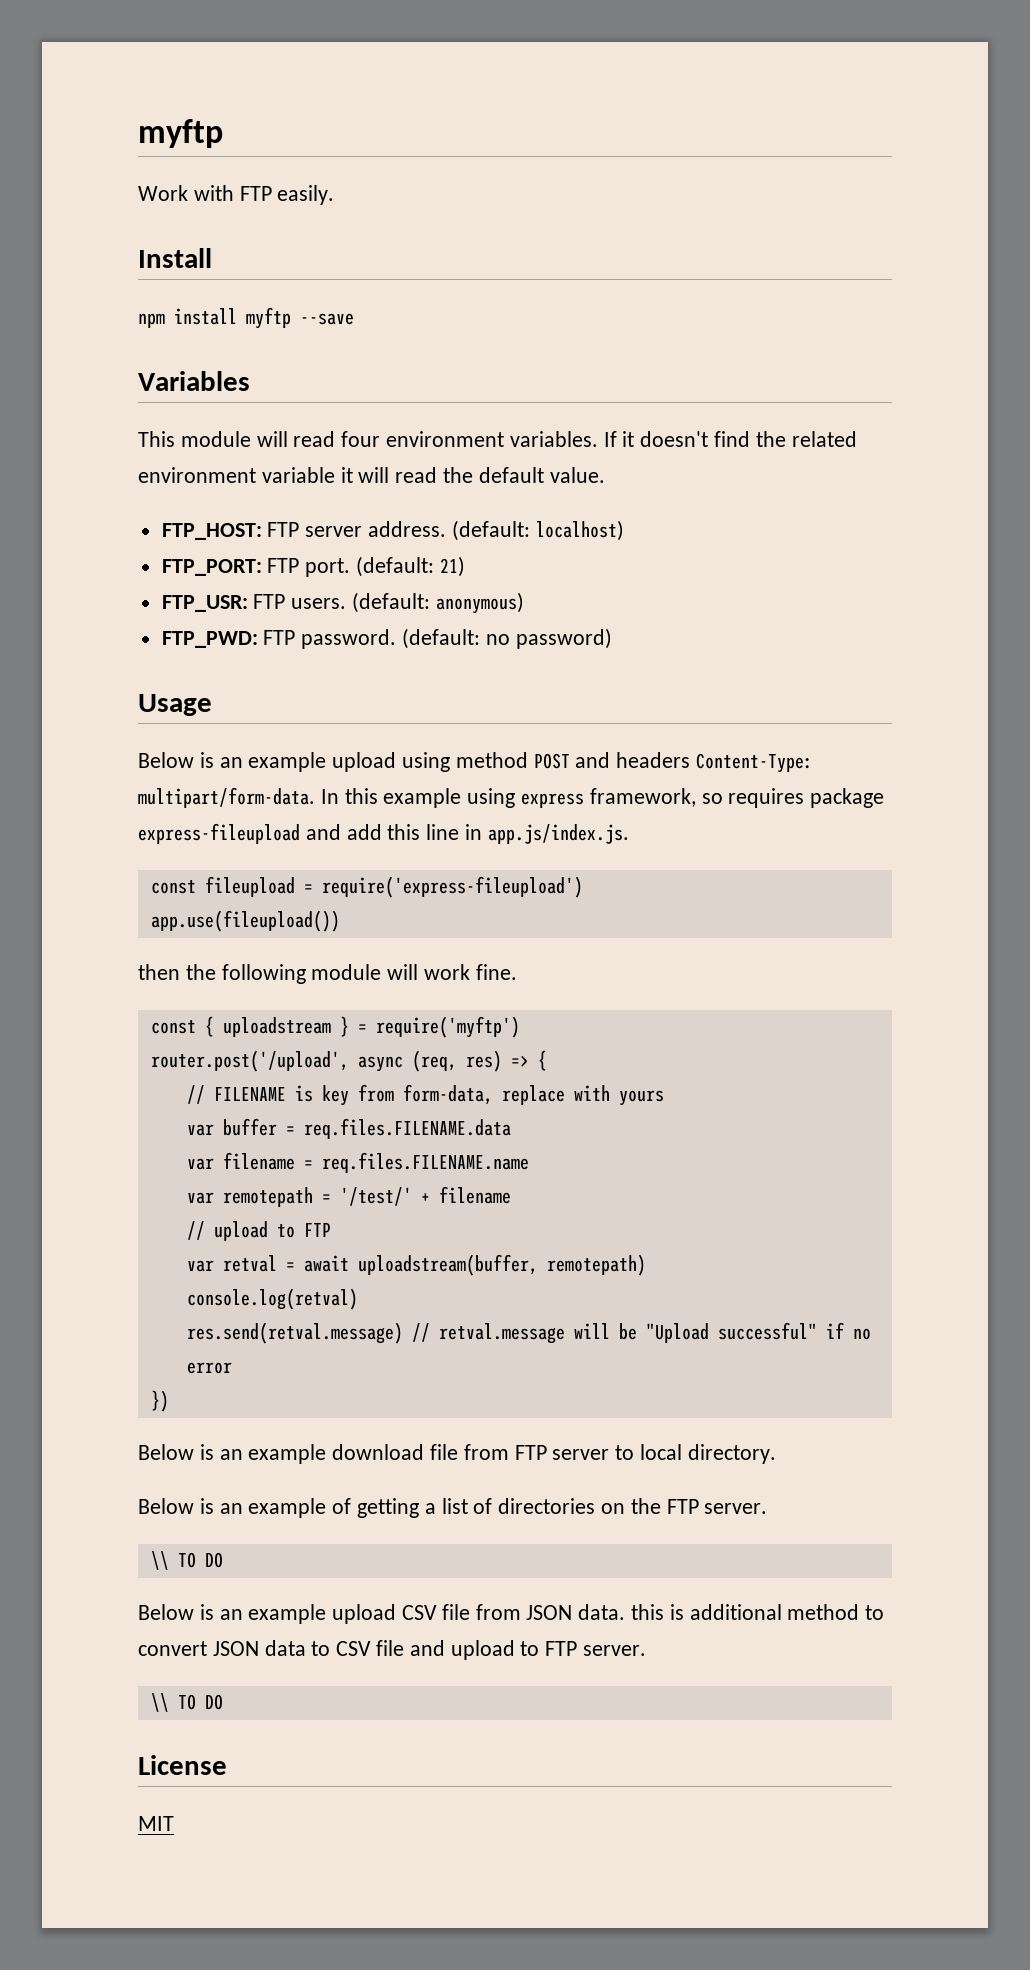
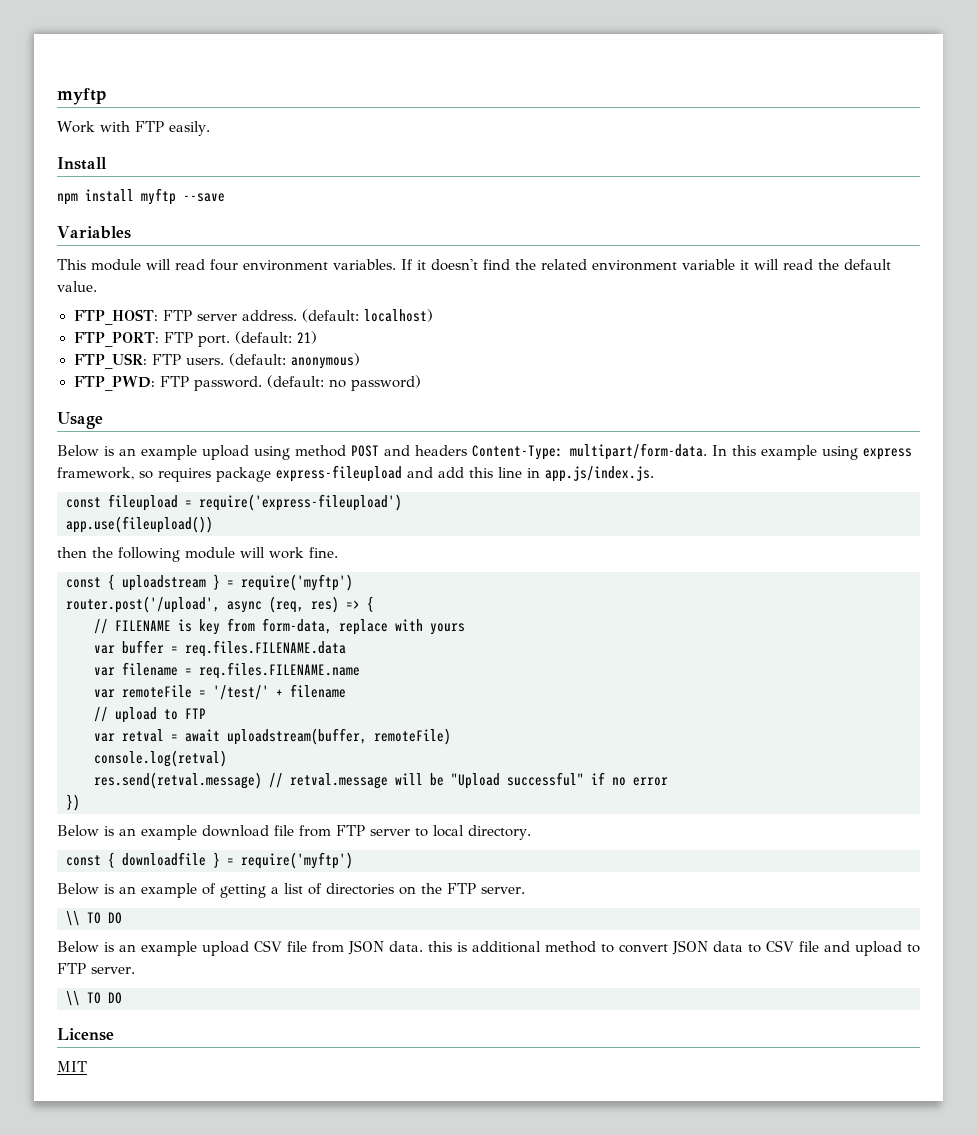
[222,1187,313,1207] remotepath -> [122,685,192,698] remoteFile
[546,1254,646,1276] remotepath) -> [374,728,451,745] remoteFile)
(776, 1454) none -> [66,852,353,869] // const { downloadfile } = require('myftp')

